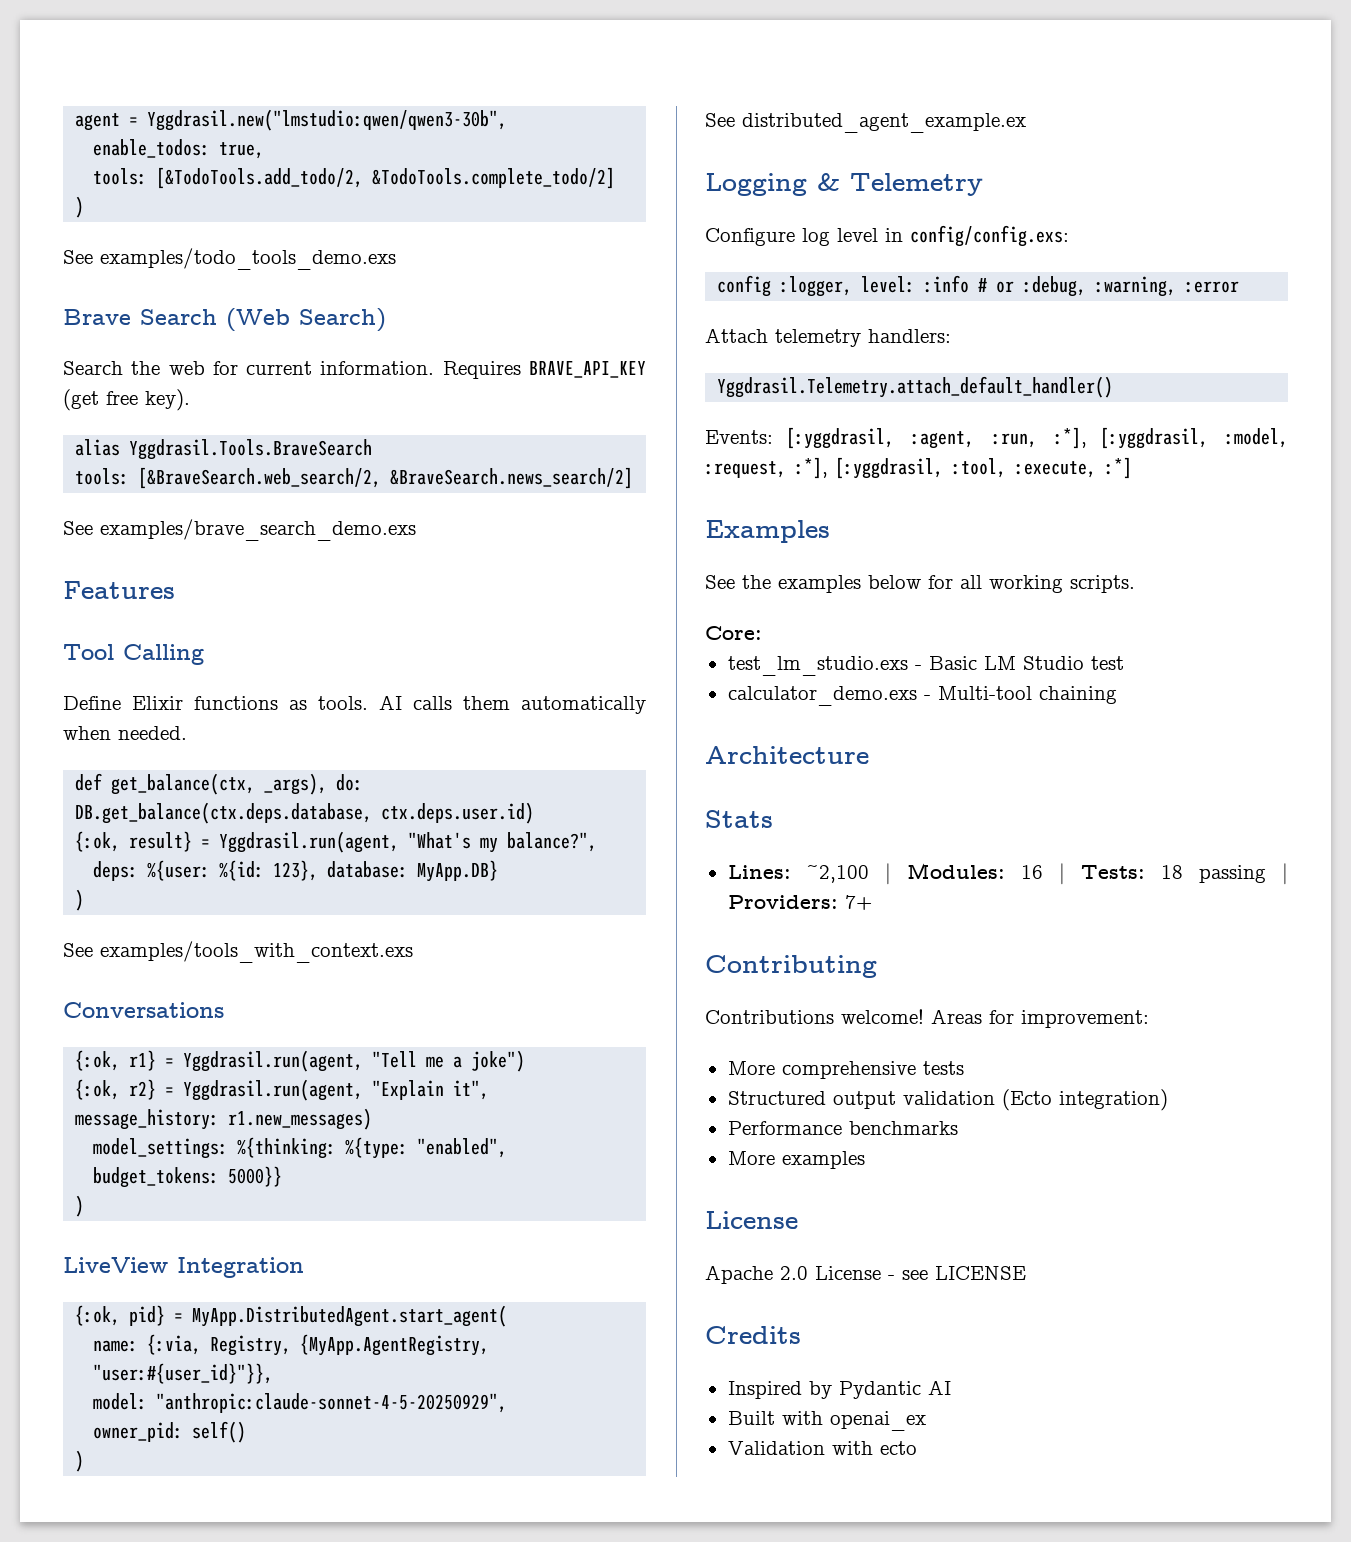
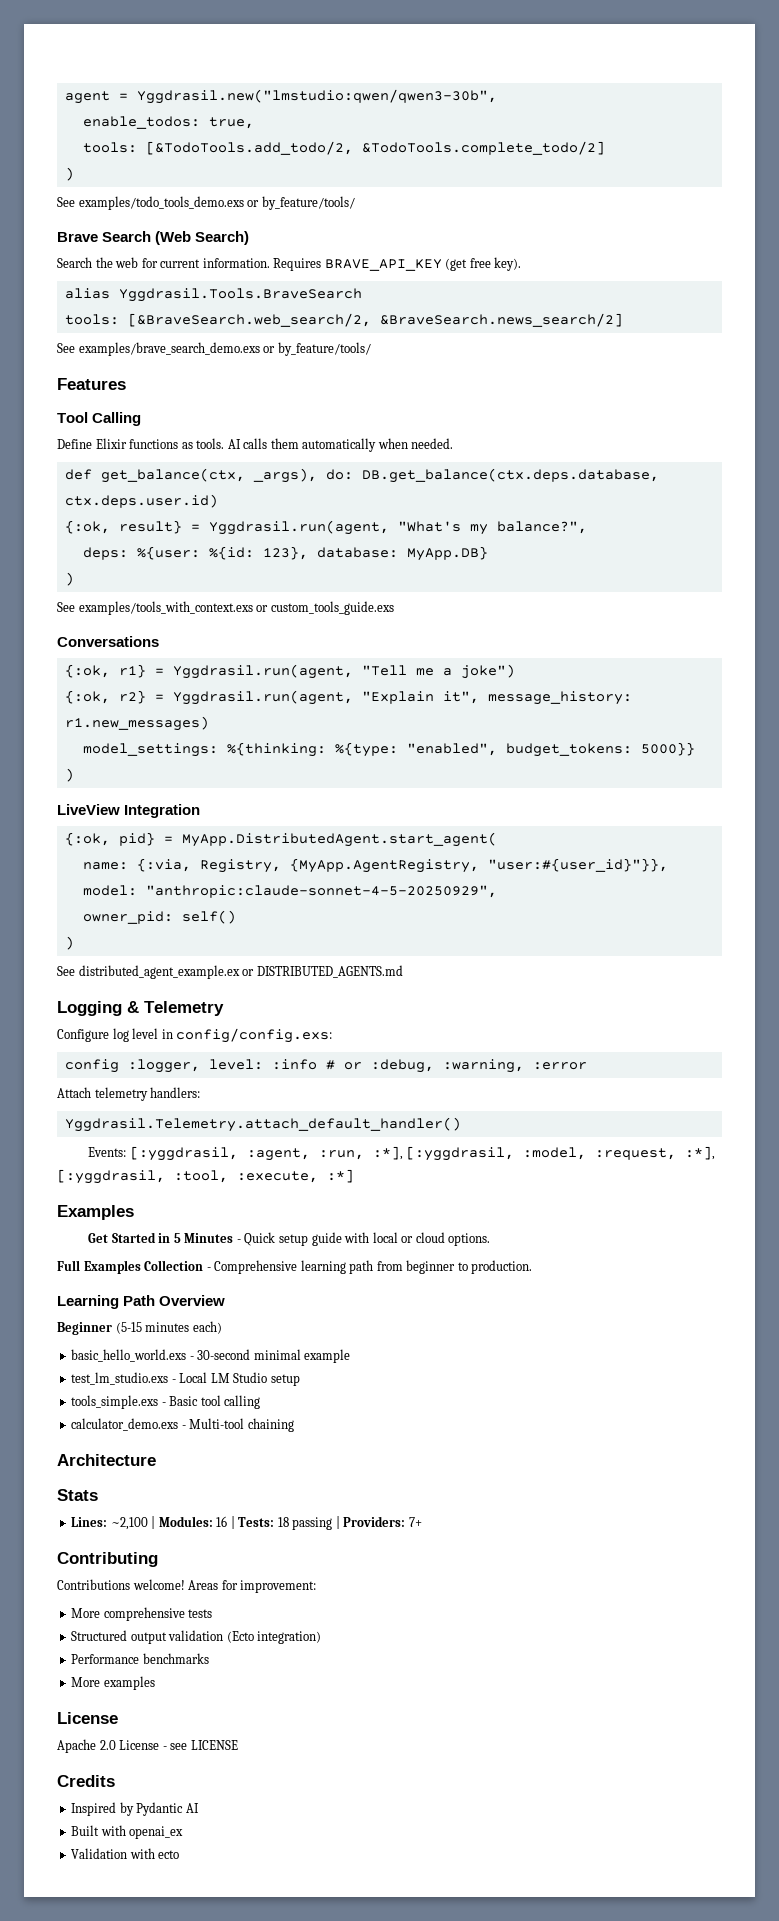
(396, 259) none -> [247,196,355,210] or by_feature/tools/
(416, 530) none -> [263,342,371,356] or by_feature/tools/
(413, 952) none -> [256,601,394,615] or custom_tools_guide.exs
(1026, 123) none -> [242,965,403,978] or DISTRIBUTED_AGENTS.md
[705,575,1135,593] [705,626,762,640] See the examples below for all working scripts. // Core: -> [88,1232,491,1246] [57,1260,533,1274] [57,1295,226,1309] [57,1321,222,1335] [71,1349,351,1363] Get Started in 5 Minutes - Quick setup guide with local or cloud options. // Full Examples Collection - Comprehensive learning path from beginner to production. // Learning Path Overview // Beginner (5-15 minutes each) // basic_hello_world.exs - 30-second minimal example
[928,656,977,670] Basic -> [179,1372,208,1383] Local
[1090,656,1124,670] test -> [270,1374,300,1386] [71,1395,261,1409] setup // tools_simple.exs - Basic tool calling

